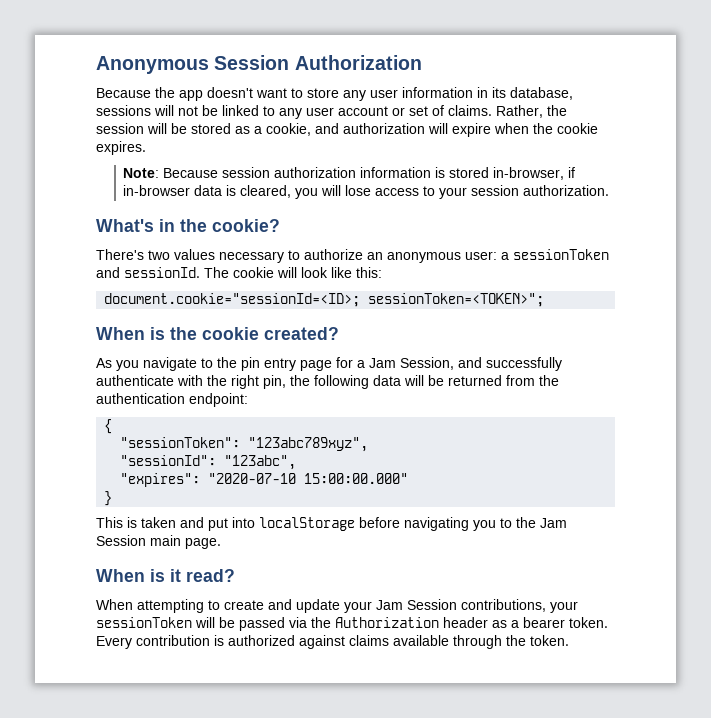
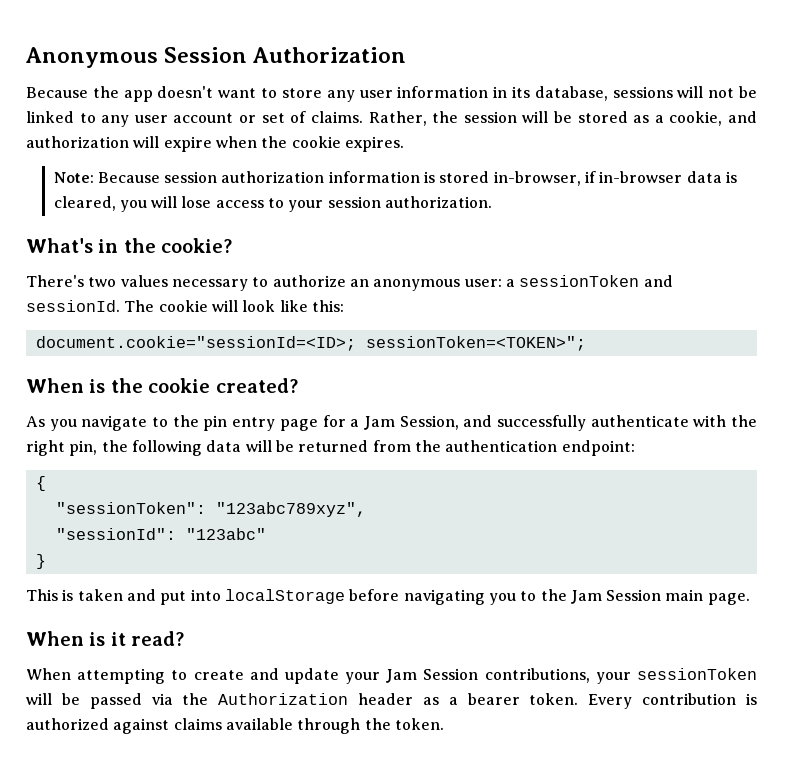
[224,455,297,470] [120,473,409,487] "123abc", // "expires": "2020-07-10 15:00:00.000" -> [185,528,266,540] "123abc"

